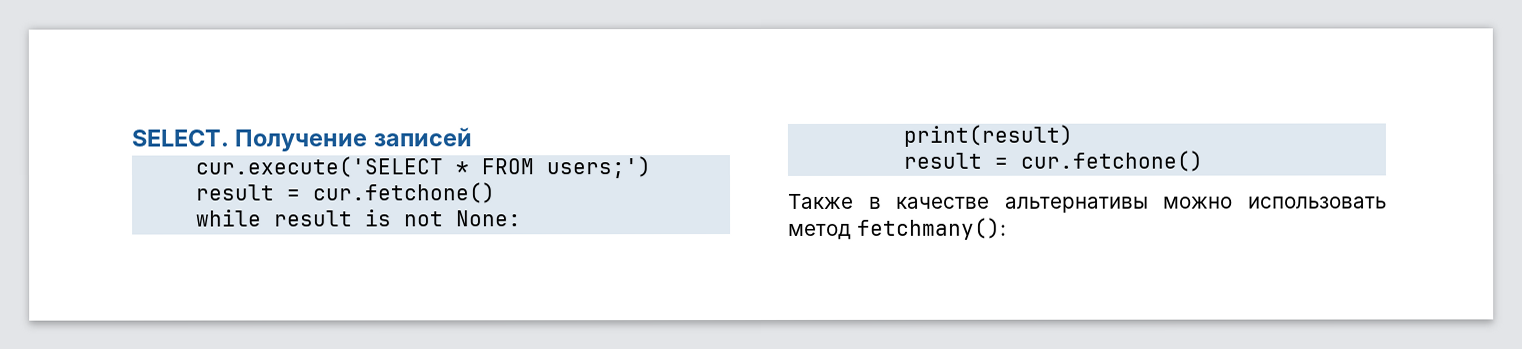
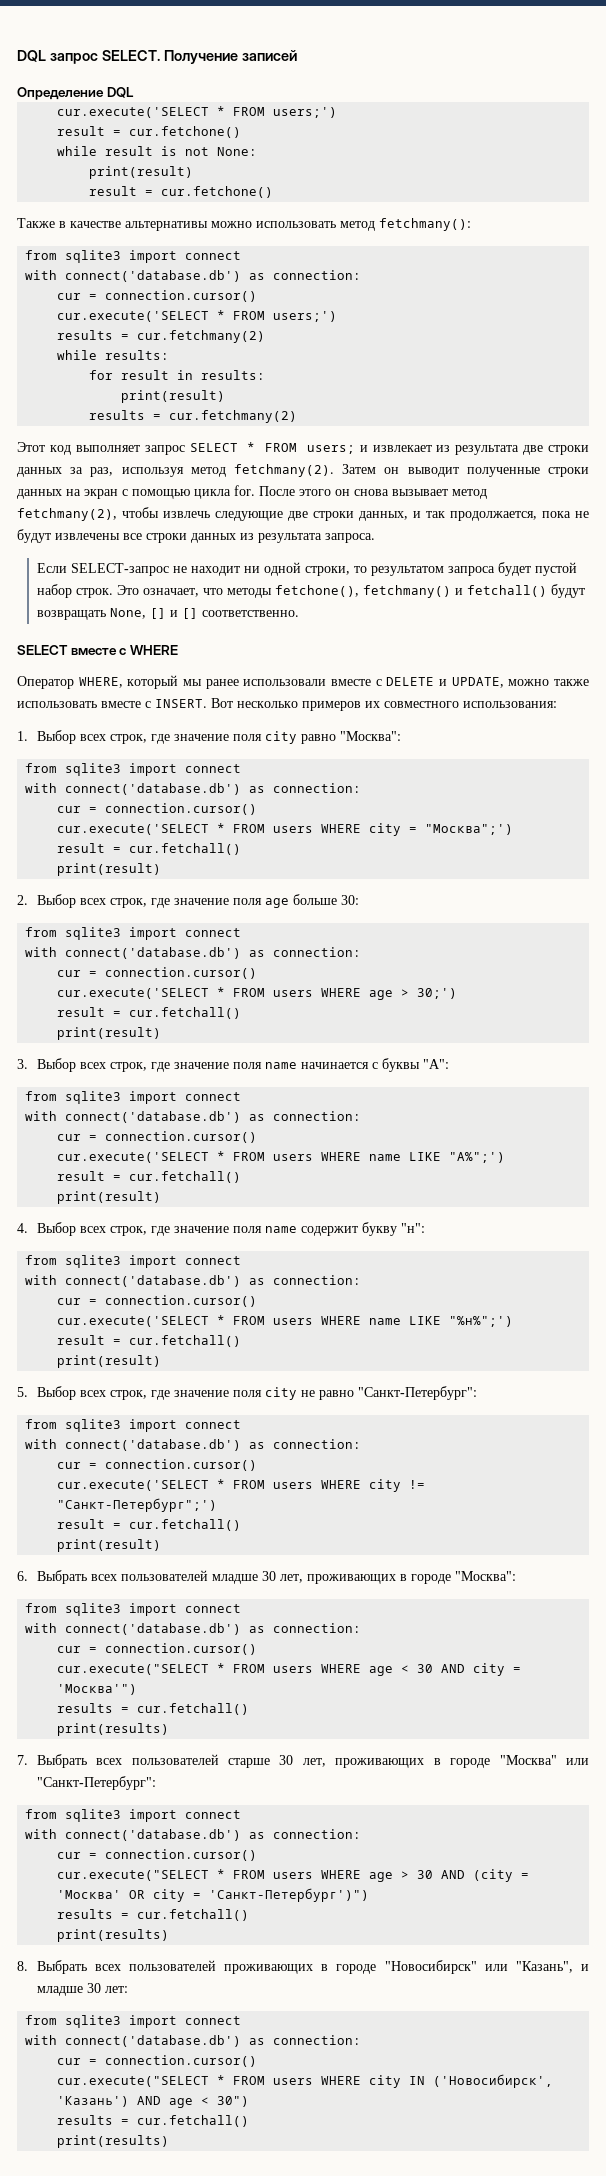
(131, 138) none -> [17,50,98,64] DQL запрос
(472, 137) none -> [17,87,134,100] // Определение DQL
(1007, 228) none -> [25,250,242,263] [25,270,362,282] [57,290,258,302] [57,310,338,322] [57,330,266,343] [57,350,170,360] [89,370,266,380] [121,390,226,403] [89,410,298,423] [17,442,589,455] [17,464,589,477] [17,485,487,499] [17,507,589,521] [17,529,375,543] [36,562,577,576] [36,584,585,598] [36,608,299,620] [17,645,178,655] [17,675,589,689] [17,698,557,711] [17,730,401,744] [25,763,242,776] [25,783,362,795] [57,803,258,815] [57,823,514,836] [57,843,242,855] [57,863,162,876] [17,894,359,908] [25,927,242,940] [25,947,362,959] [57,967,258,979] [57,987,458,1000] [57,1007,242,1019] [57,1027,162,1040] [17,1058,449,1072] [25,1091,242,1104] [25,1111,362,1123] [57,1131,258,1143] [57,1151,506,1163] [57,1171,242,1183] [57,1191,162,1204] [17,1222,425,1236] [25,1255,242,1268] [25,1275,362,1287] [57,1295,258,1307] [57,1315,514,1327] [57,1335,242,1347] [57,1355,162,1368] [17,1386,477,1400] [25,1419,242,1432] [25,1439,362,1451] [57,1459,258,1471] [57,1479,426,1492] [57,1498,218,1512] [57,1519,242,1531] [57,1539,162,1552] [17,1570,516,1584] [25,1603,242,1616] [25,1623,362,1635] [57,1643,258,1655] [57,1663,522,1676] [57,1684,138,1695] [57,1703,250,1715] [57,1723,170,1736] [17,1754,590,1768] [36,1776,156,1790] [25,1809,242,1822] [25,1829,362,1841] [57,1849,258,1861] [57,1869,530,1882] [57,1888,370,1902] [57,1909,250,1921] [57,1929,170,1942] [17,1960,590,1974] [36,1983,128,1996] [25,2015,242,2028] [25,2035,362,2047] [57,2055,258,2067] [57,2074,554,2088] [57,2096,250,2108] [57,2115,250,2127] [57,2135,170,2148] // from sqlite3 import connect // with connect('database.db') as connection: // cur = connection.cursor() // cur.execute('SELECT * FROM users;') // results = cur.fetchmany(2) // while results: // for result in results: // print(result) // results = cur.fetchmany(2) // Этот код выполняет запрос SELECT * FROM users; и извлекает из результата две строки данных за раз, используя метод fetchmany(2). Затем он выводит полученные строки данных на экран с помощью цикла for. После этого он снова вызывает метод fetchmany(2), чтобы извлечь следующие две строки данных, и так продолжается, пока не будут извлечены все строки данных из результата запроса. // Если SELECT-запрос не находит ни одной строки, то результатом запроса будет пустой набор строк. Это означает, что методы fetchone(), fetchmany() и fetchall() будут возвращать None, [] и [] соответственно. // SELECT вместе с WHERE // Оператор WHERE, который мы ранее использовали вместе с DELETE и UPDATE, можно также использовать вместе с INSERT. Вот несколько примеров их совместного использования: // 1. Выбор всех строк, где значение поля city равно "Москва": // from sqlite3 import connect // with connect('database.db') as connection: // cur = connection.cursor() // cur.execute('SELECT * FROM users WHERE city = "Москва";') // result = cur.fetchall() // print(result) // 2. Выбор всех строк, где значение поля age больше 30: // from sqlite3 import connect // with connect('database.db') as connection: // cur = connection.cursor() // cur.execute('SELECT * FROM users WHERE age > 30;') // result = cur.fetchall() // print(result) // 3. Выбор всех строк, где значение поля name начинается с буквы "А": // from sqlite3 import connect // with connect('database.db') as connection: // cur = connection.cursor() // cur.execute('SELECT * FROM users WHERE name LIKE "A%";') // result = cur.fetchall() // print(result) // 4. Выбор всех строк, где значение поля name содержит букву "н": // from sqlite3 import connect // with connect('database.db') as connection: // cur = connection.cursor() // cur.execute('SELECT * FROM users WHERE name LIKE "%н%";') // result = cur.fetchall() // print(result) // 5. Выбор всех строк, где значение поля city не равно "Санкт-Петербург": // from sqlite3 import connect // with connect('database.db') as connection: // cur = connection.cursor() // cur.execute('SELECT * FROM users WHERE city != "Санкт-Петербург";') // result = cur.fetchall() // print(result) // 6. Выбрать всех пользователей младше 30 лет, проживающих в городе "Москва": // from sqlite3 import connect // with connect('database.db') as connection: // cur = connection.cursor() // cur.execute("SELECT * FROM users WHERE age < 30 AND city = 'Москва'") // results = cur.fetchall() // print(results) // 7. Выбрать всех пользователей старше 30 лет, проживающих в городе "Москва" или "Санкт-Петербург": // from sqlite3 import connect // with connect('database.db') as connection: // cur = connection.cursor() // cur.execute("SELECT * FROM users WHERE age > 30 AND (city = 'Москва' OR city = 'Санкт-Петербург')") // results = cur.fetchall() // print(results) // 8. Выбрать всех пользователей проживающих в городе "Новосибирск" или "Казань", и младше 30 лет: // from sqlite3 import connect // with connect('database.db') as connection: // cur = connection.cursor() // cur.execute("SELECT * FROM users WHERE city IN ('Новосибирск', 'Казань') AND age < 30") // results = cur.fetchall() // print(results)

